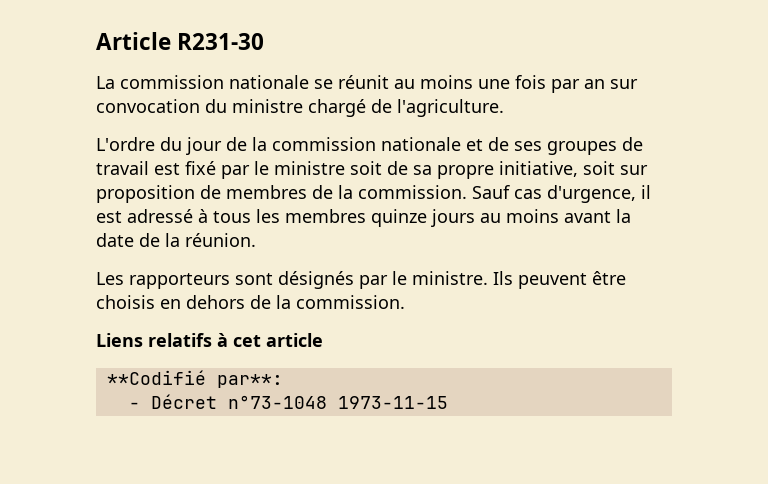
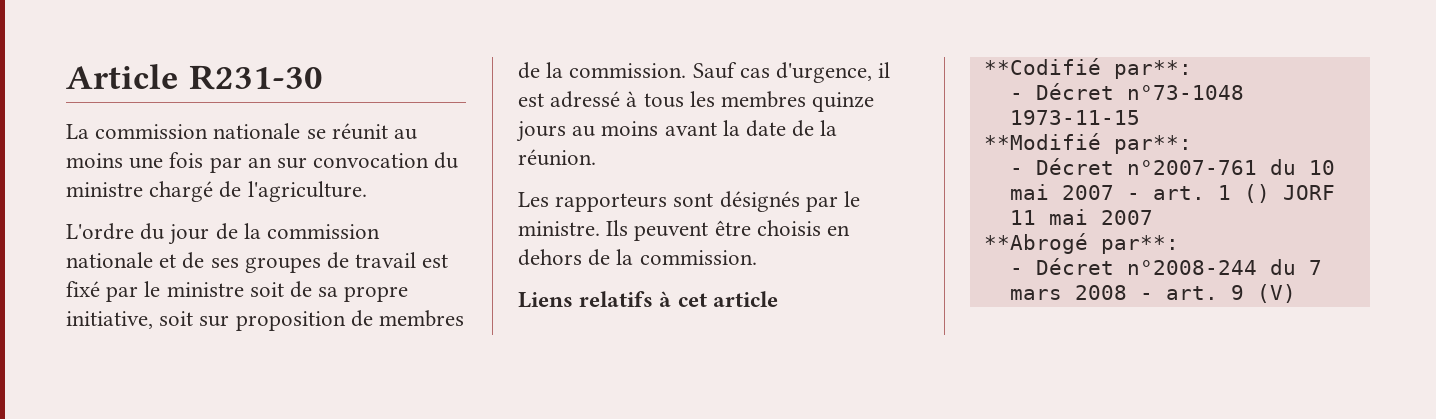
(448, 402) none -> [983,133,1192,154] [1009,158,1335,175] [1009,184,1335,203] [1009,209,1153,225] [983,233,1179,254] [1009,258,1322,275] [1009,284,1296,303] // **Modifié par**: // - Décret n°2007-761 du 10 mai 2007 - art. 1 () JORF 11 mai 2007 // **Abrogé par**: // - Décret n°2008-244 du 7 mars 2008 - art. 9 (V)

